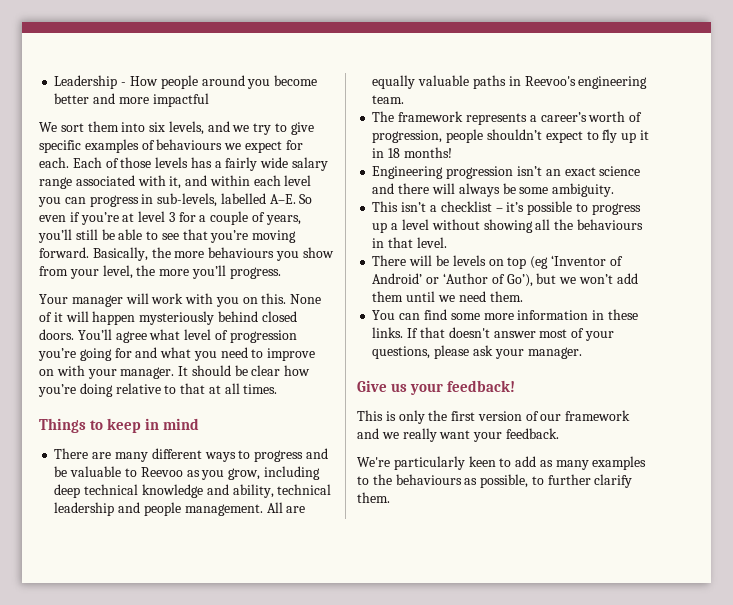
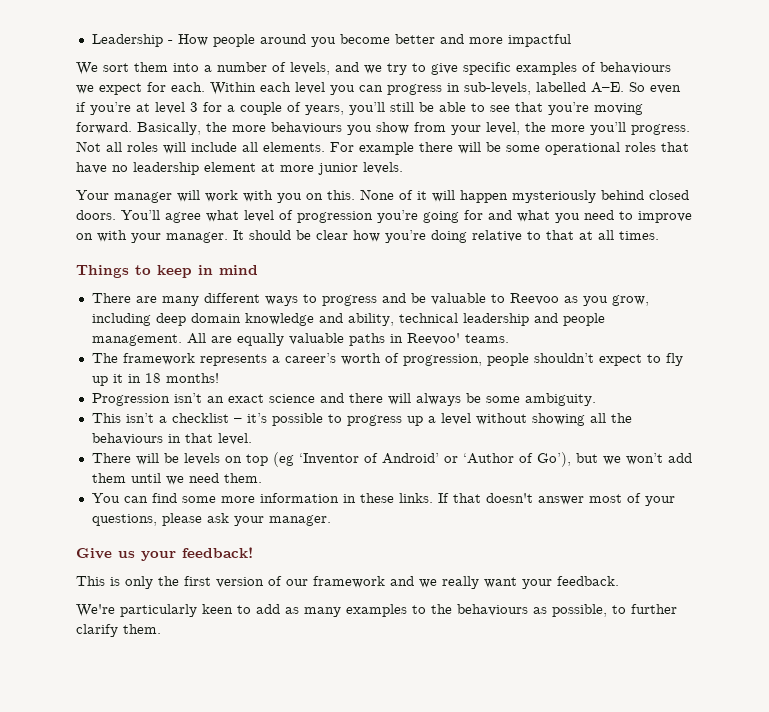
[149,122,166,132] six -> [204,62,286,72] a number of
[72,157,329,171] [39,175,250,189] Each of those levels has a fairly wide salary range associated with it, and within -> [210,82,256,95] Within
(281, 273) none -> [76,141,689,155] [76,162,403,175] Not all roles will include all elements. For example there will be some operational roles that have no leadership element at more junior levels.
[84,484,139,495] technical -> [190,313,241,323] domain
[524,76,648,89] [372,95,405,104] Reevoo's engineering team. -> [406,333,509,345] Reevoo' teams.
[372,166,514,179] Engineering progression -> [91,393,170,406] Progression

